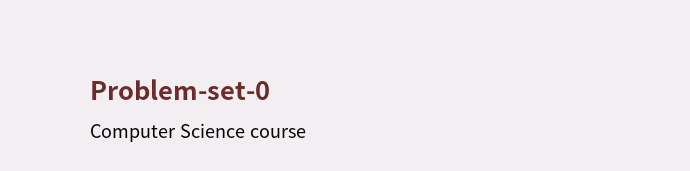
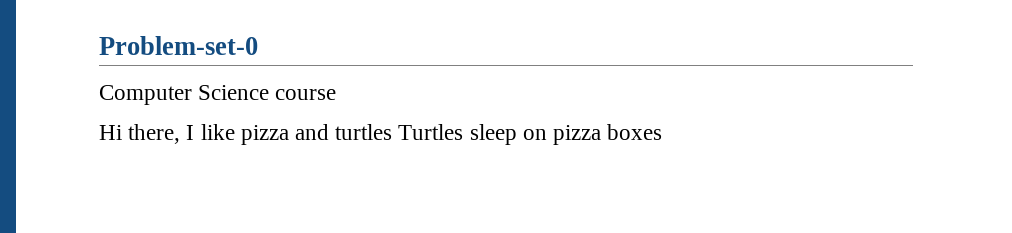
(306, 133) none -> [99,124,663,145] // Hi there, I like pizza and turtles Turtles sleep on pizza boxes

